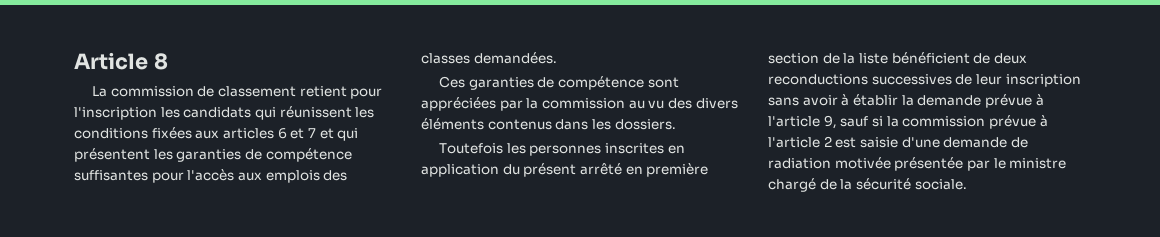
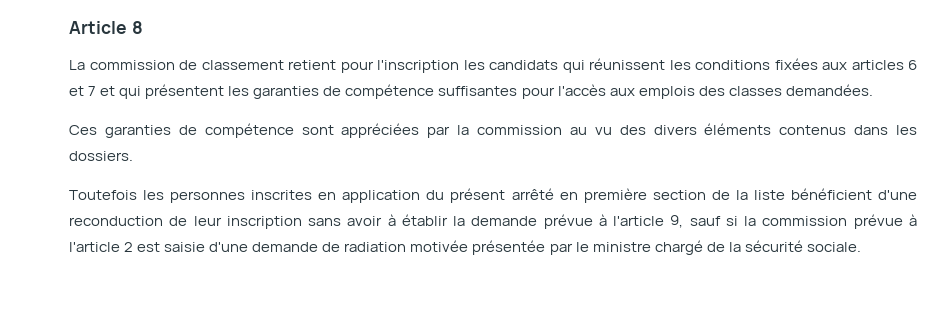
[973,53,1027,64] [768,74,952,85] de deux reconductions successives -> [878,190,917,200] [69,216,163,226] d'une reconduction

